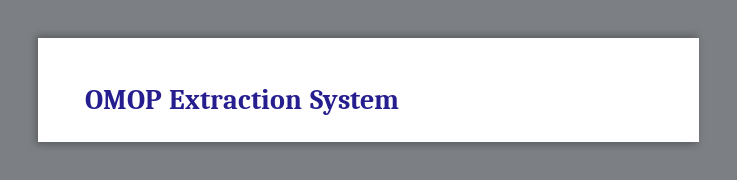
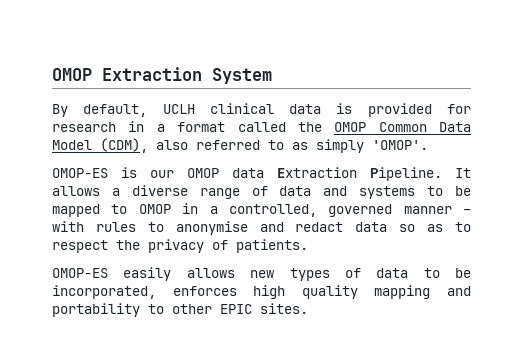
(399, 102) none -> [52,103,471,117] [52,121,471,132] [52,138,428,153] [52,167,471,181] [52,185,472,199] [52,203,471,217] [52,221,472,235] [52,239,308,253] [52,267,471,281] [52,285,471,299] [52,303,308,317] // By default, UCLH clinical data is provided for research in a format called the OMOP Common Data Model (CDM), also referred to as simply 'OMOP'. // OMOP-ES is our OMOP data Extraction Pipeline. It allows a diverse range of data and systems to be mapped to OMOP in a controlled, governed manner – with rules to anonymise and redact data so as to respect the privacy of patients. // OMOP-ES easily allows new types of data to be incorporated, enforces high quality mapping and portability to other EPIC sites.

